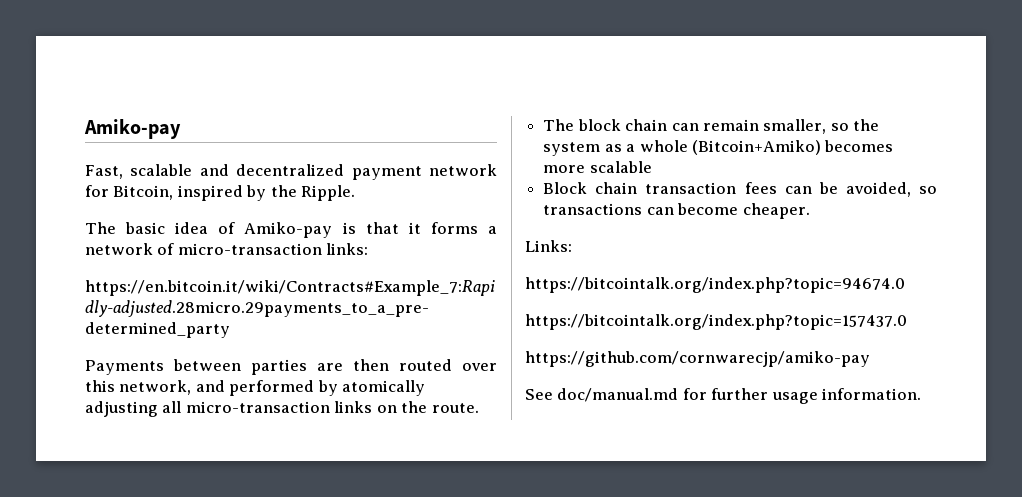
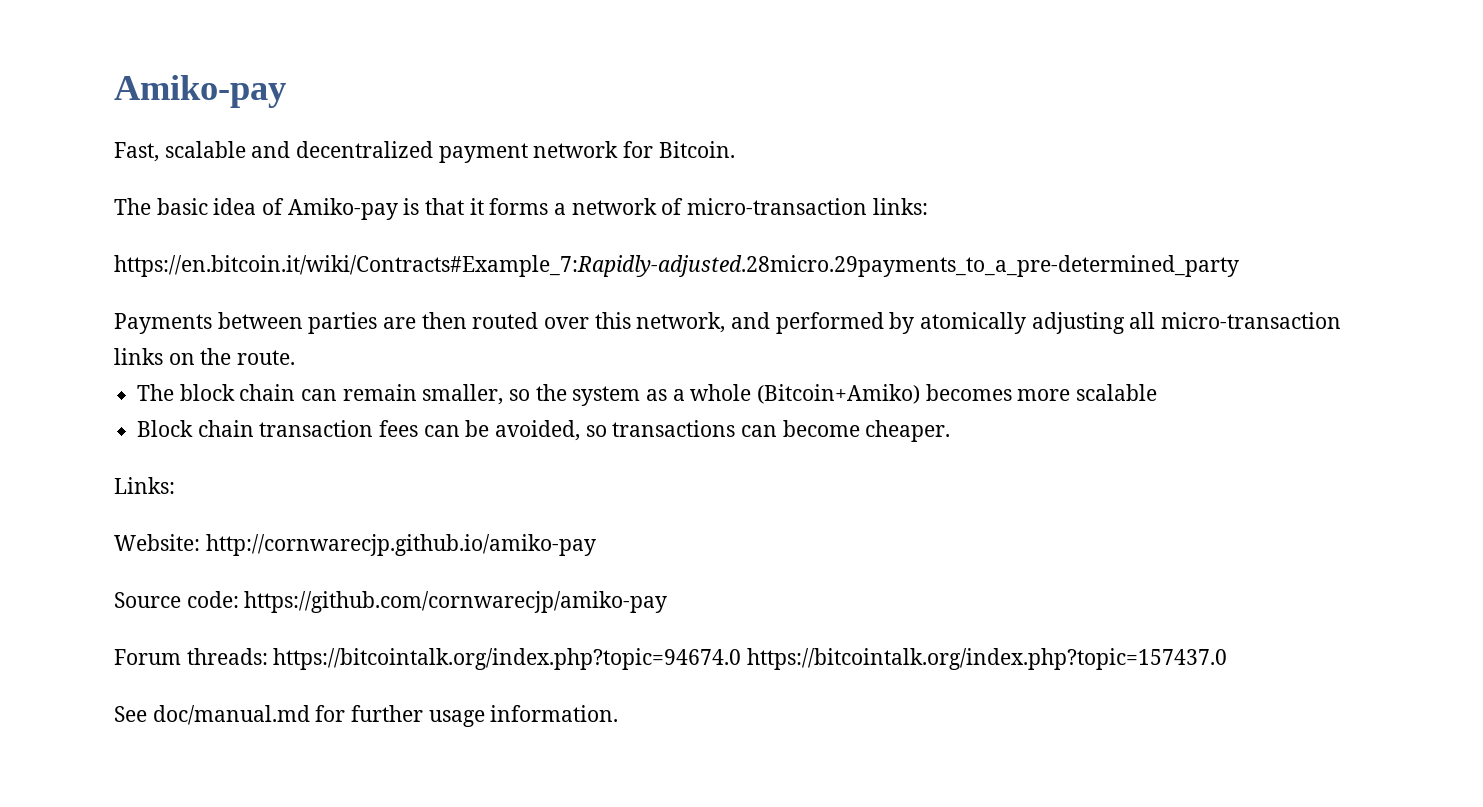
[113,185,356,201] Bitcoin, inspired by the Ripple. -> [658,141,735,158] Bitcoin.
(572, 246) none -> [114,534,596,556] [114,591,668,613] [114,648,268,665] Website: http://cornwarecjp.github.io/amiko-pay // Source code: https://github.com/cornwarecjp/amiko-pay // Forum threads:
(905, 285) // -> (742, 659) none
[525,351,870,367] // https://github.com/cornwarecjp/amiko-pay -> (1228, 659) none

